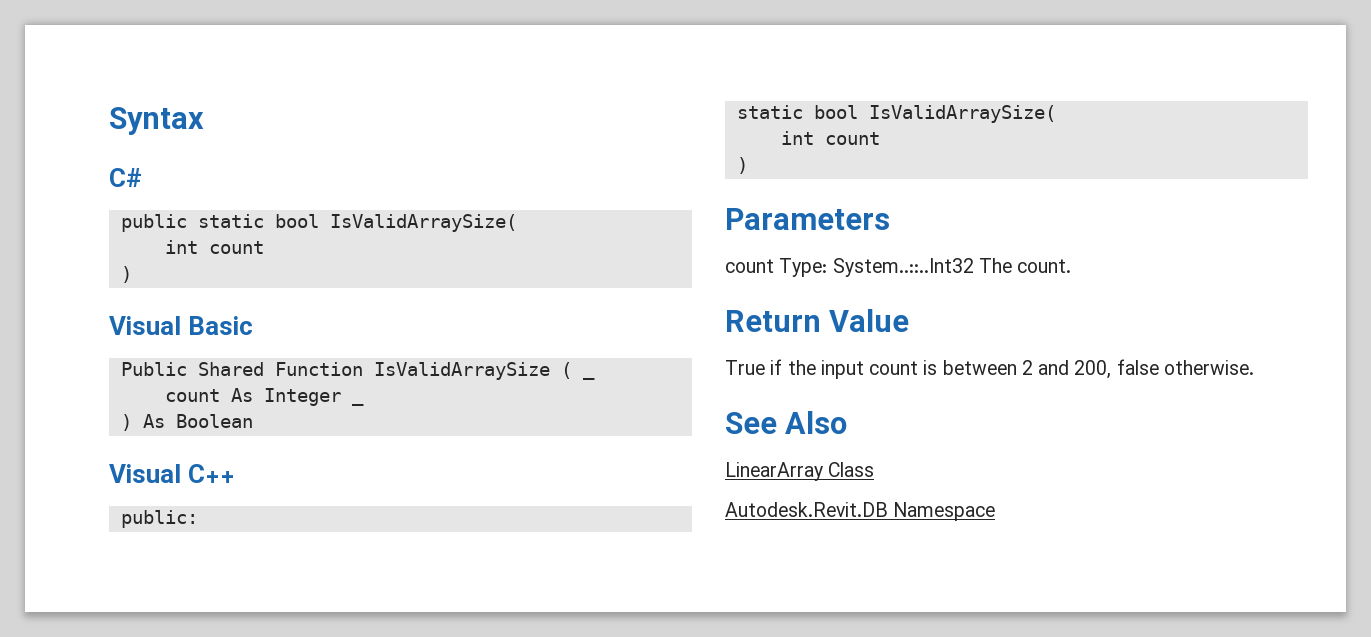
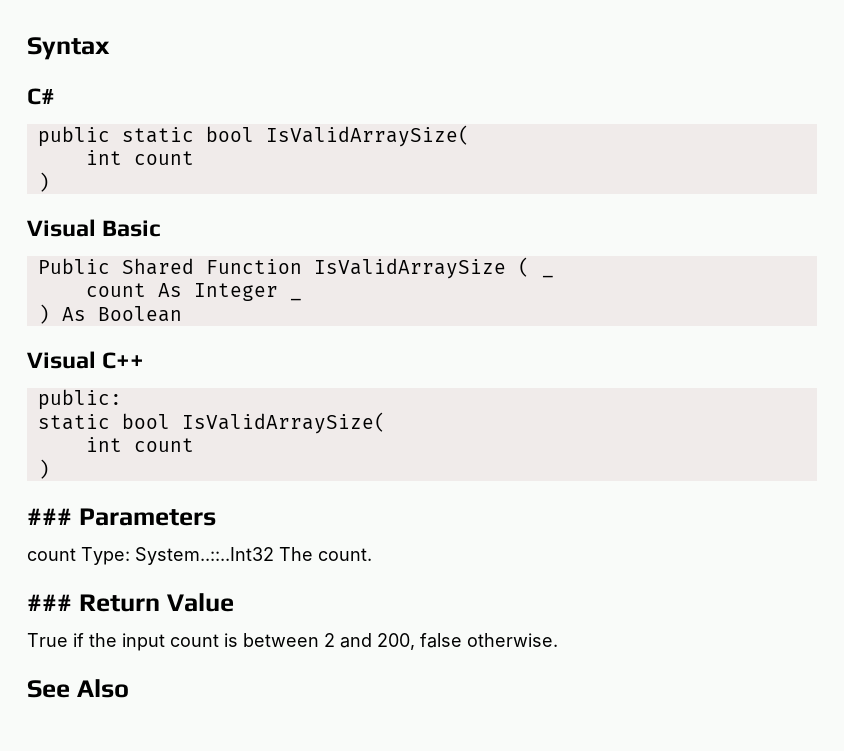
(748, 165) none -> [27,508,72,525] ###
(1072, 266) none -> [27,594,72,611] ###
[725,462,875,481] [725,502,996,521] // LinearArray Class // Autodesk.Revit.DB Namespace -> (129, 688) none

